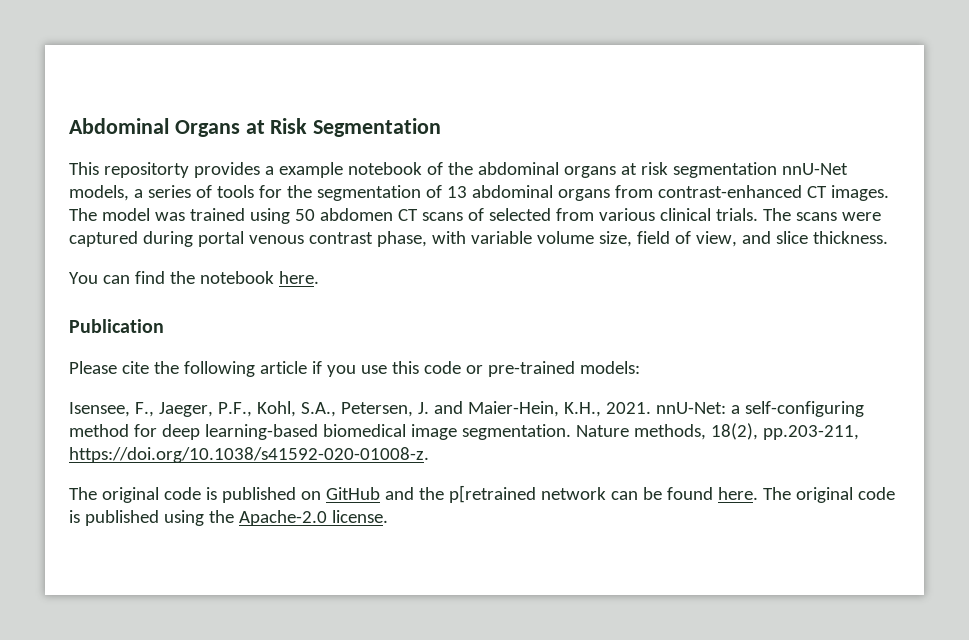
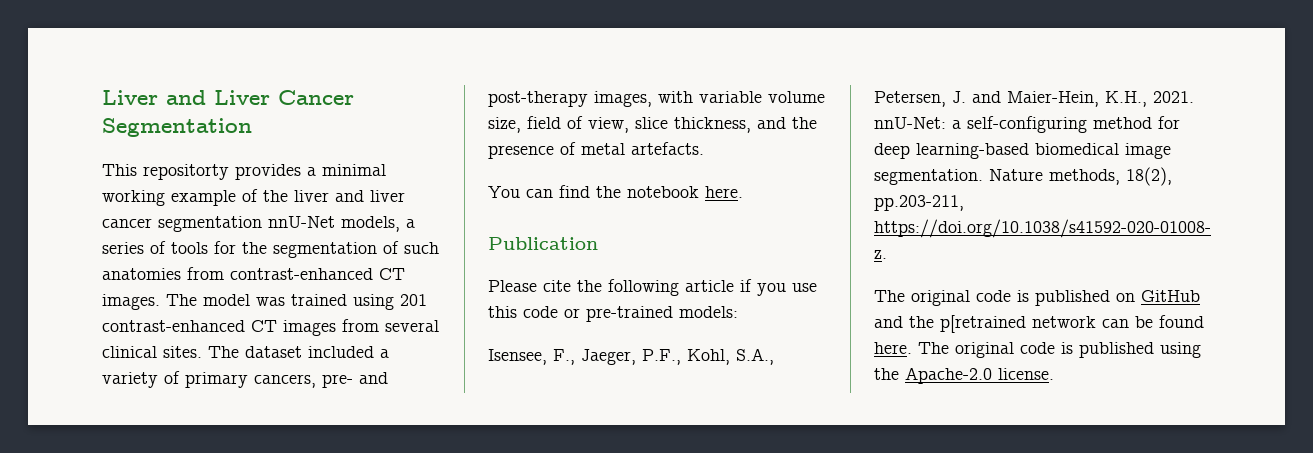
[69,118,308,137] Abdominal Organs at Risk -> [102,90,354,105] Liver and Liver Cancer
[278,162,668,178] example notebook of the abdominal organs at risk -> [322,164,386,176] [102,189,405,206] [102,218,152,228] minimal working example of the liver and liver cancer
[446,185,610,201] 13 abdominal organs -> [404,242,439,254] [102,268,181,280] such anatomies
[294,208,881,221] [69,231,427,247] 50 abdomen CT scans of selected from various clinical trials. The scans were captured during portal venous contrast phase, -> [400,294,427,306] [102,319,439,336] [102,346,389,358] [102,371,388,388] [488,91,652,107] 201 contrast-enhanced CT images from several clinical sites. The dataset included a variety of primary cancers, pre- and post-therapy images,
[741,231,888,244] and slice thickness. -> [635,117,817,133] [488,142,704,159] slice thickness, and the presence of metal artefacts.

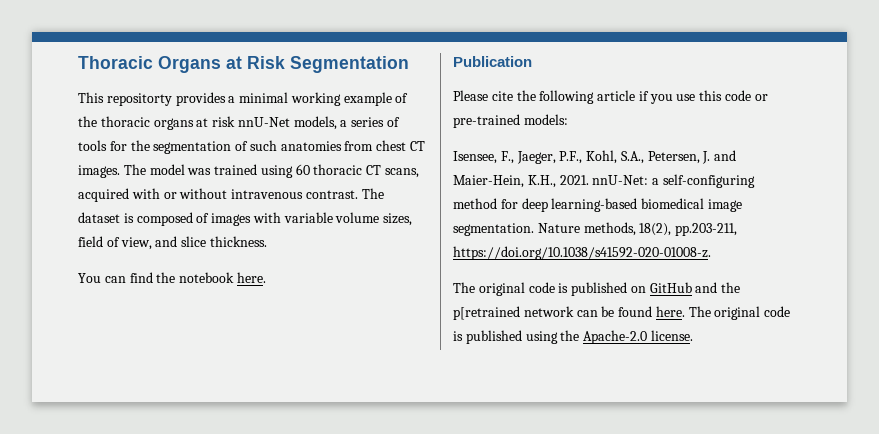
[102,90,354,105] Liver and Liver Cancer -> [78,56,285,73] Thoracic Organs at Risk
[294,190,405,202] [102,216,262,232] liver and liver cancer segmentation -> [100,116,236,130] thoracic organs at risk
[230,268,373,280] contrast-enhanced -> [376,140,407,151] chest
[400,294,427,306] [102,319,439,336] [102,346,389,358] [102,371,388,388] [488,91,652,107] 201 contrast-enhanced CT images from several clinical sites. The dataset included a variety of primary cancers, pre- and post-therapy images, -> [295,164,420,178] [78,188,384,202] [78,212,252,226] 60 thoracic CT scans, acquired with or without intravenous contrast. The dataset is composed of images
[488,117,521,133] size, -> [383,213,413,226] sizes,
[635,117,817,133] [488,142,704,159] slice thickness, and the presence of metal artefacts. -> [155,236,267,247] and slice thickness.

